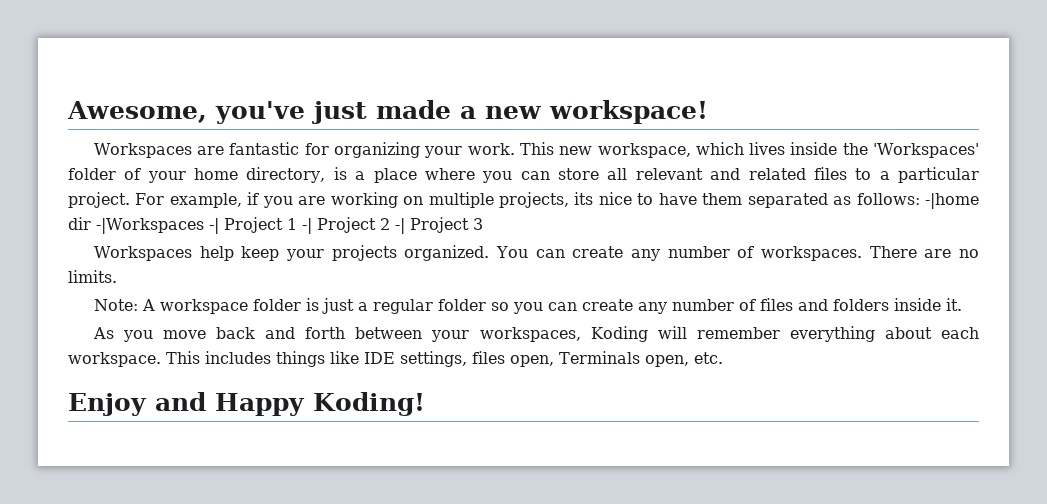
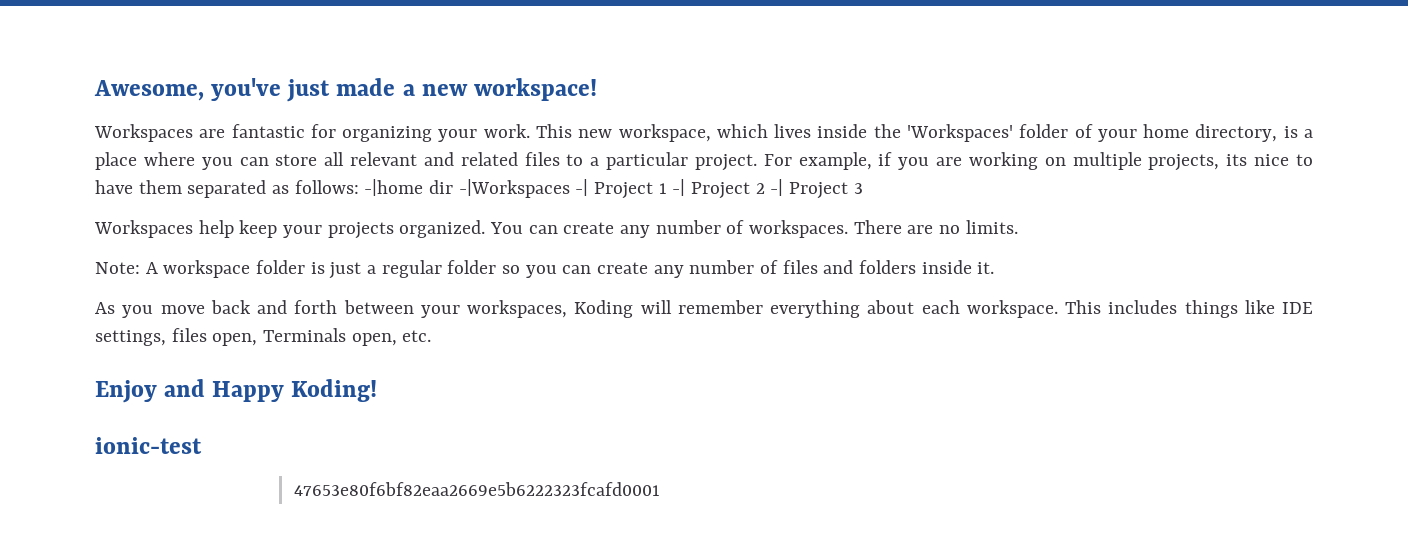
(425, 404) none -> [95,437,202,454] [293,482,660,496] // ionic-test // 47653e80f6bf82eaa2669e5b6222323fcafd0001

